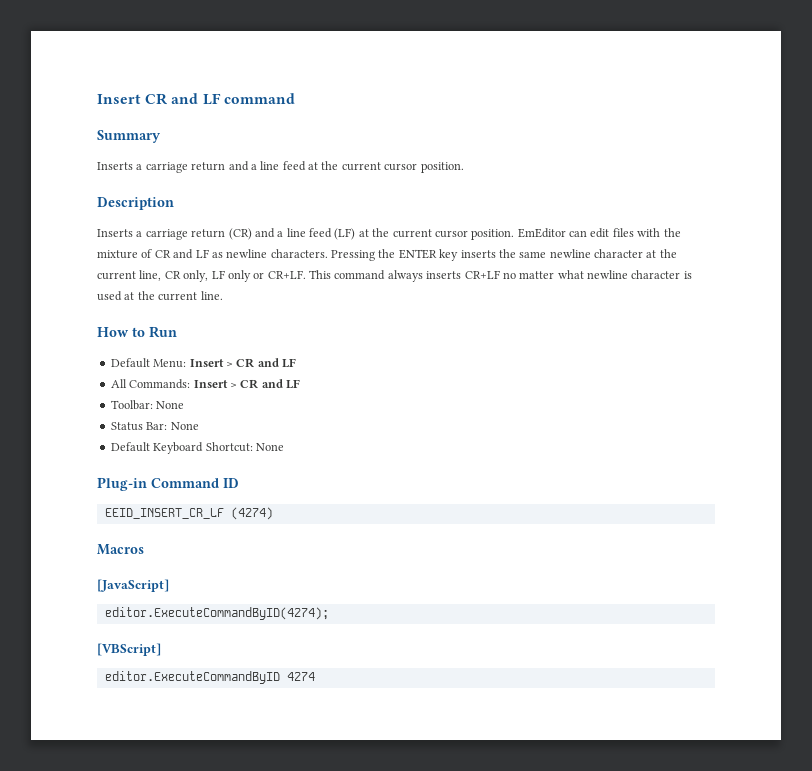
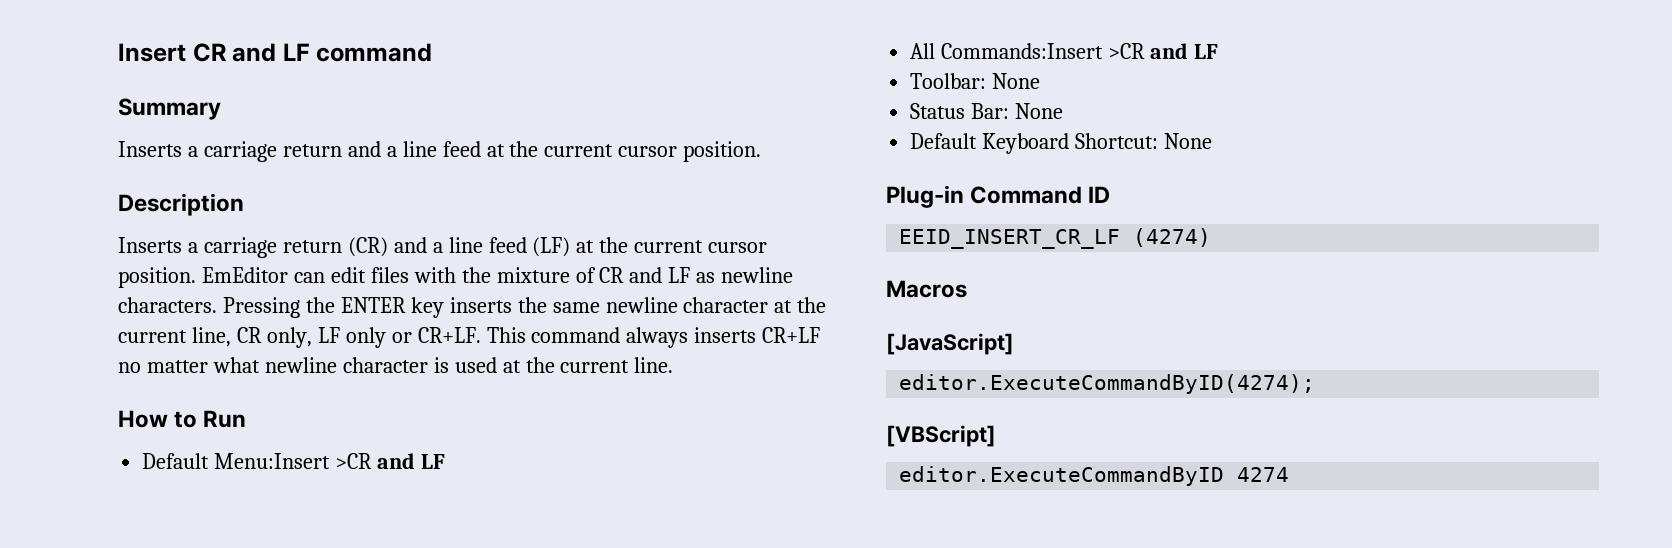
[153,358,255,368] Menu: Insert > CR -> [214,453,373,469] Menu:Insert >CR
[129,379,259,389] Commands: Insert > CR -> [941,43,1146,59] Commands:Insert >CR

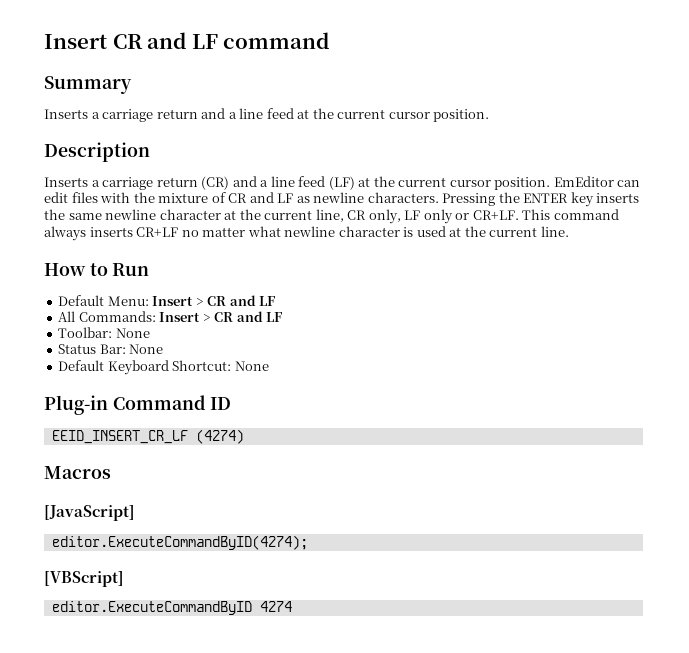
[214,453,373,469] Menu:Insert >CR -> [107,296,227,306] Menu: Insert > CR
[941,43,1146,59] Commands:Insert >CR -> [78,311,234,322] Commands: Insert > CR

